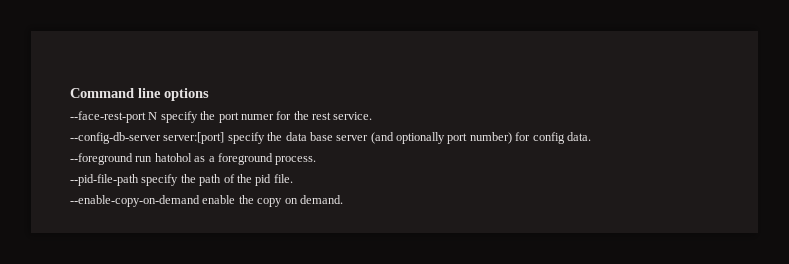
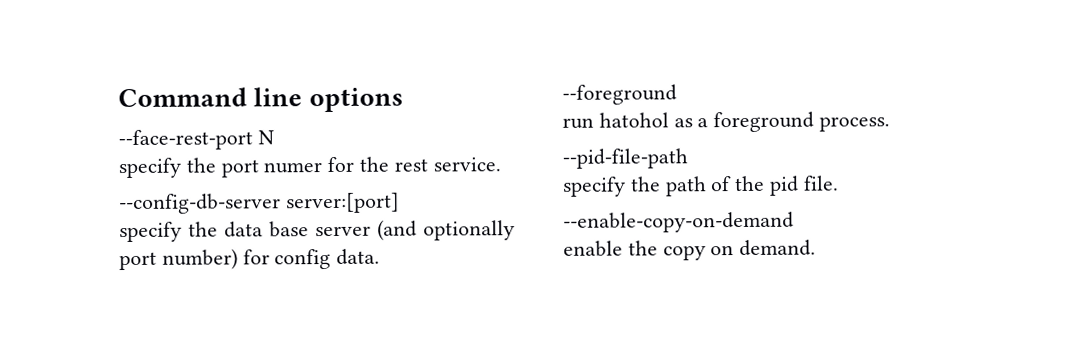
(158, 116) none -> (274, 137) //
(225, 138) none -> (400, 203) //
(133, 159) none -> (677, 94) //
(139, 180) none -> (688, 158) //
(200, 201) none -> (794, 222) //

